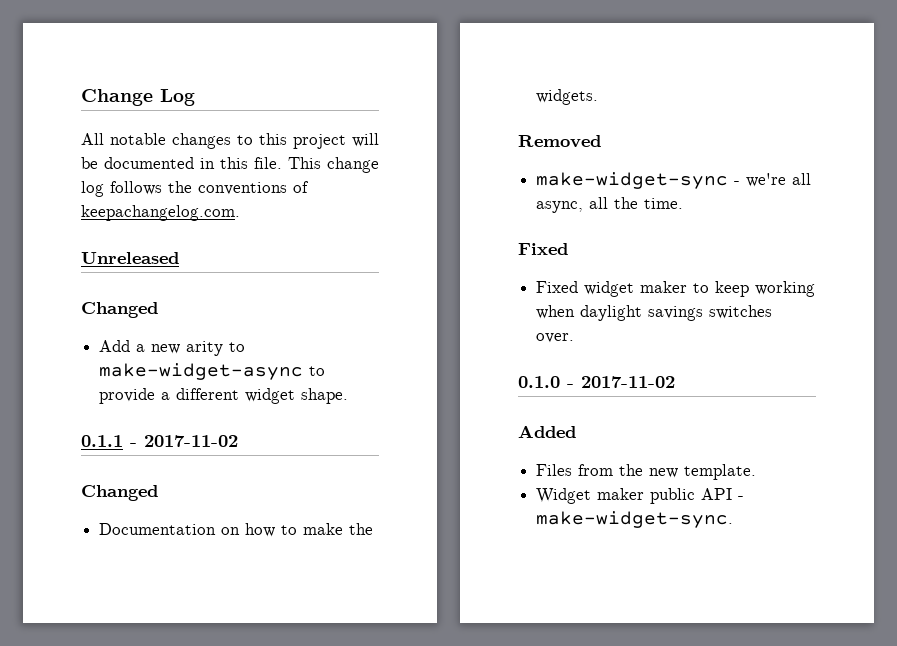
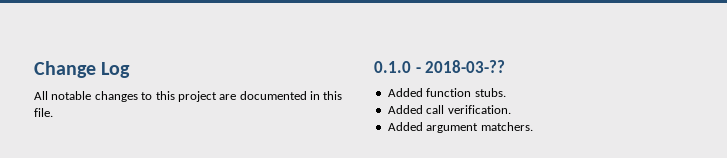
[352,133,379,147] [81,157,98,169] will be -> [219,94,237,100] are
[288,157,379,173] [81,181,309,197] [81,205,240,221] [81,252,179,264] [81,302,158,318] [99,340,246,356] [99,363,326,380] [99,388,349,404] [81,435,238,447] [81,485,158,501] [99,523,374,537] [536,89,599,105] [518,135,601,148] [536,172,812,189] [536,197,684,213] [518,243,568,255] [536,281,816,297] [536,305,773,321] [536,333,575,343] This change log follows the conventions of keepachangelog.com. // Unreleased // Changed // Add a new arity to make-widget-async to provide a different widget shape. // 0.1.1 - 2017-11-02 // Changed // Documentation on how to make the widgets. // Removed // make-widget-sync - we're all async, all the time. // Fixed // Fixed widget maker to keep working when daylight savings switches over. -> (53, 112) none
[581,376,675,388] [518,425,576,438] [536,464,757,480] [536,488,745,504] [536,511,734,528] 2017-11-02 // Added // Files from the new template. // Widget maker public API - make-widget-sync. -> [425,60,506,73] [387,88,506,97] [387,105,511,114] [387,122,533,133] 2018-03-?? // Added function stubs. // Added call verification. // Added argument matchers.

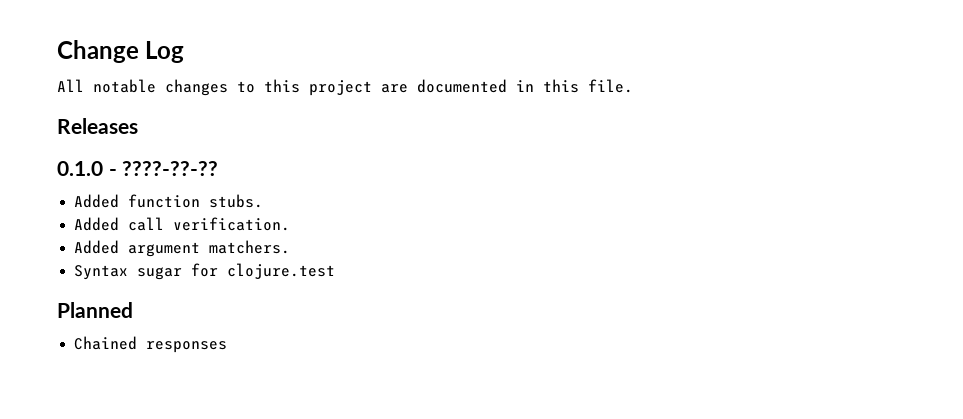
(53, 112) none -> [57,118,138,134] // Releases
[425,60,506,73] 2018-03-?? -> [122,161,219,176] ????-??-??
(533, 126) none -> [74,263,336,280] [57,302,133,318] [74,336,228,353] // Syntax sugar for clojure.test // Planned // Chained responses

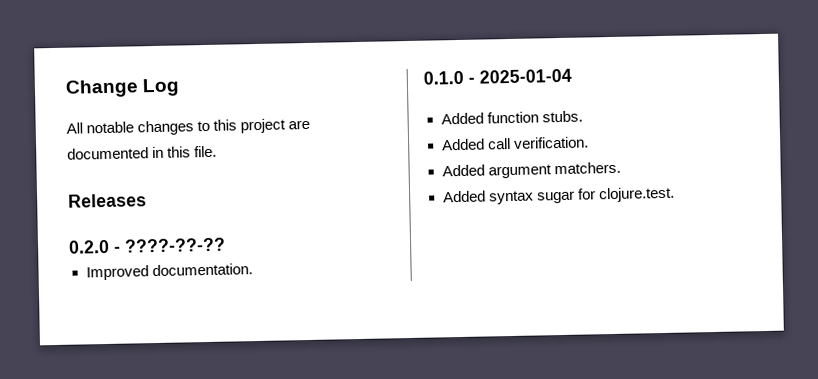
(138, 126) none -> [68,237,226,254] [85,263,253,281] // 0.2.0 - ????-??-?? // Improved documentation.
[122,161,219,176] ????-??-?? -> [479,68,572,84] 2025-01-04
[74,263,336,280] [57,302,133,318] [74,336,228,353] Syntax sugar for clojure.test // Planned // Chained responses -> [442,186,675,205] Added syntax sugar for clojure.test.

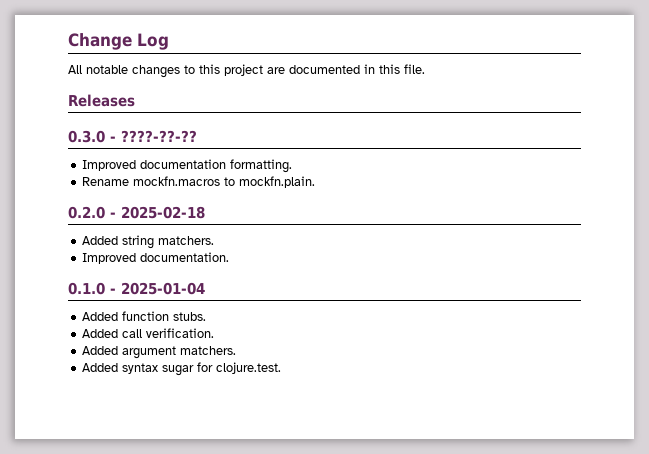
[68,237,226,254] 0.2.0 - ????-??-?? -> [68,130,197,143] [82,159,293,173] [82,176,316,188] [68,206,205,219] [82,235,215,249] 0.3.0 - ????-??-?? // Improved documentation formatting. // Rename mockfn.macros to mockfn.plain. // 0.2.0 - 2025-02-18 // Added string matchers.

